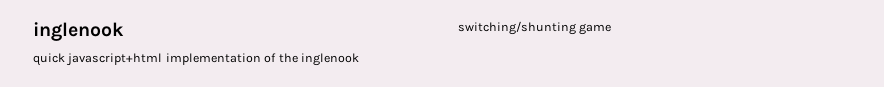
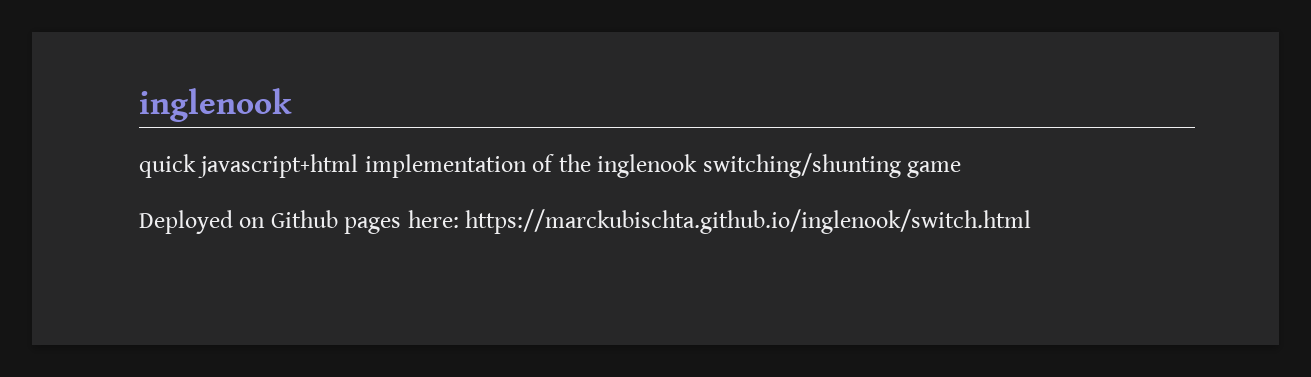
(612, 29) none -> [139,209,1032,234] // Deployed on Github pages here: https://marckubischta.github.io/inglenook/switch.html

